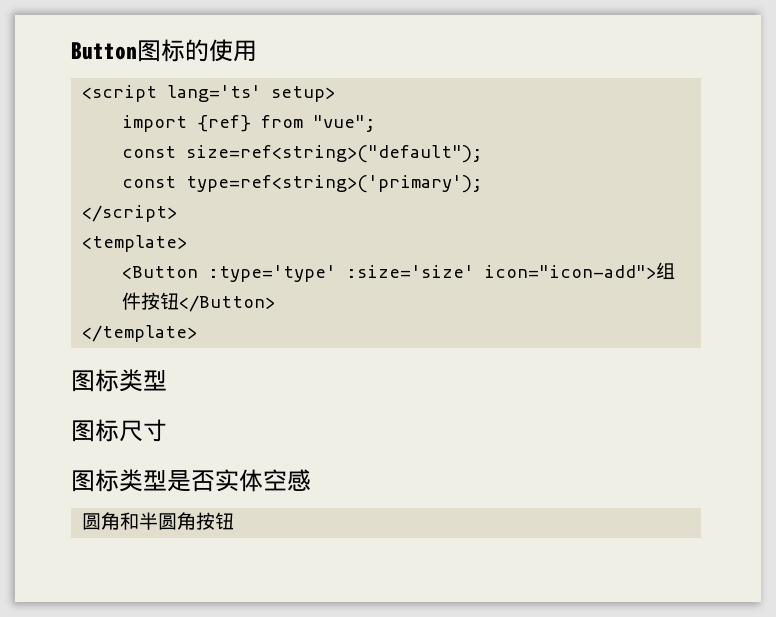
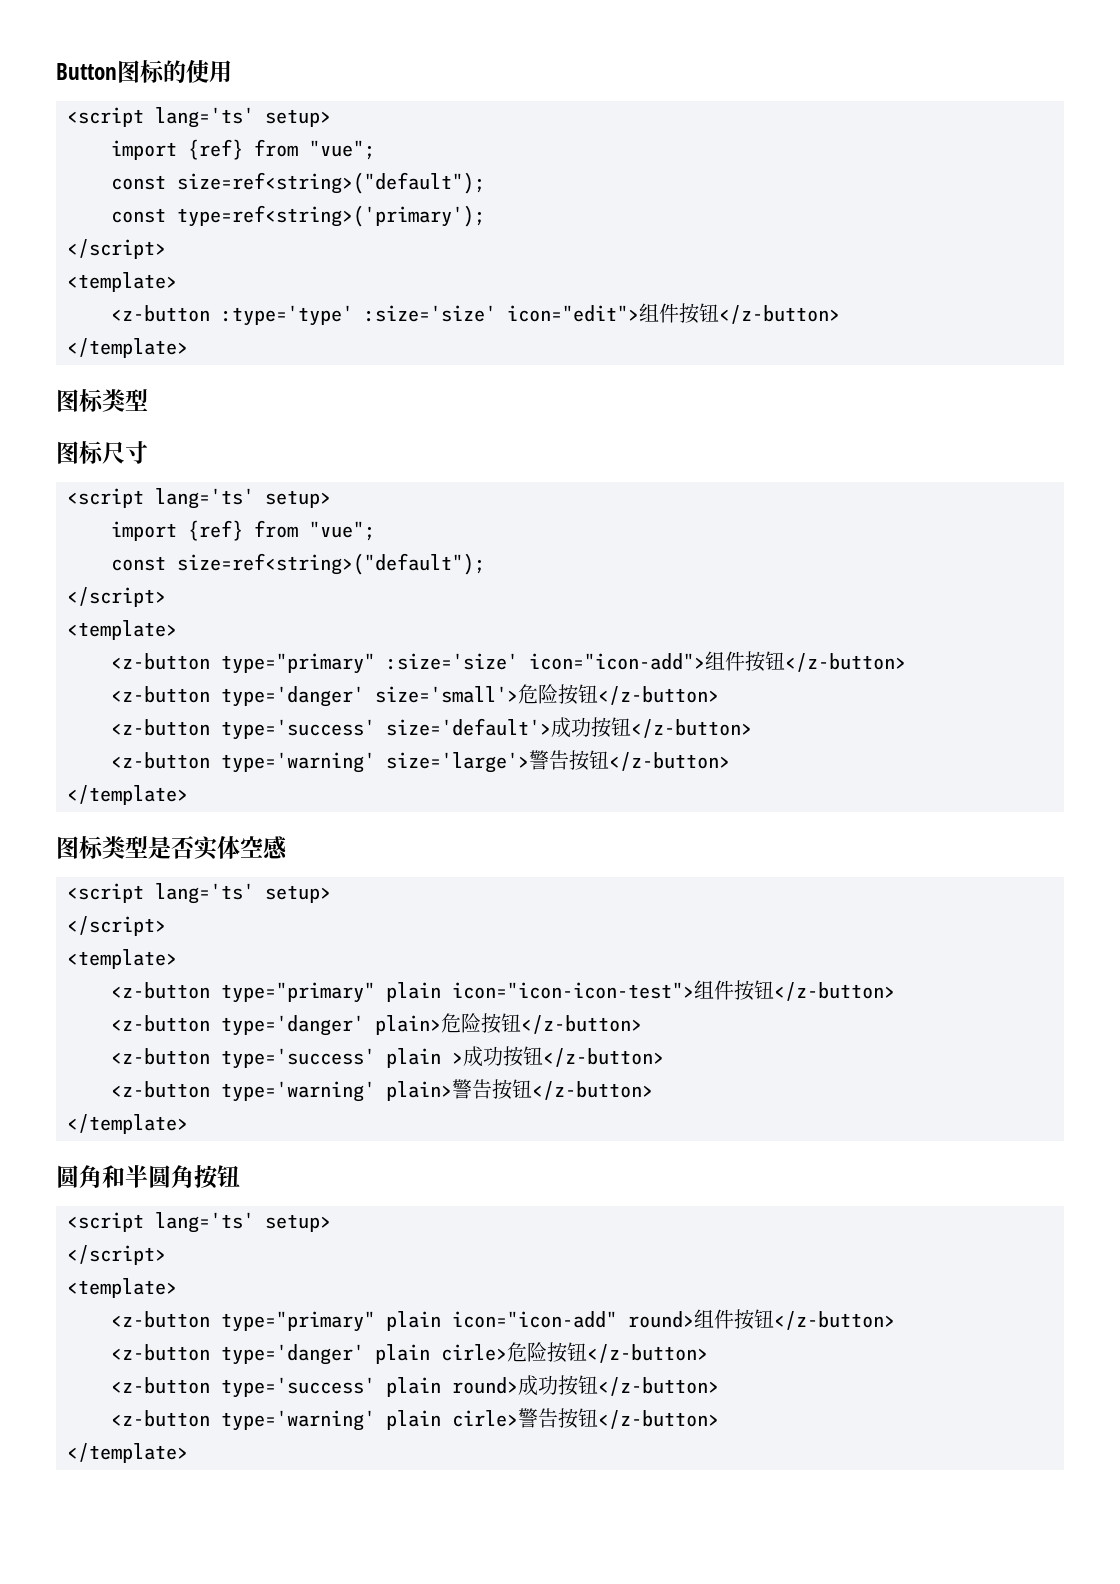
[121,266,198,279] <Button -> [111,305,211,322] <z-button
[483,262,675,280] [121,292,275,312] icon="icon-add">组件按钮</Button> -> [507,303,841,324] icon="edit">组件按钮</z-button>
(167, 430) none -> [67,488,332,509] [111,520,376,541] [111,553,486,575] [67,587,167,607] [67,620,178,640] [111,651,907,674] [111,684,720,707] [111,717,753,740] [111,750,731,773] [67,785,189,805] // <script lang='ts' setup> // import {ref} from "vue"; // const size=ref<string>("default"); // </script> // <template> // <z-button type="primary" :size='size' icon="icon-add">组件按钮</z-button> // <z-button type='danger' size='small'>危险按钮</z-button> // <z-button type='success' size='default'>成功按钮</z-button> // <z-button type='warning' size='large'>警告按钮</z-button> // </template>
[81,512,234,530] 圆角和半圆角按钮 -> [67,883,332,904] [67,916,167,936] [67,949,178,969] [111,980,896,1003] [111,1013,643,1036] [111,1046,665,1069] [111,1079,654,1102] [67,1114,189,1134] [56,1165,240,1189] [67,1212,332,1233] [67,1245,167,1265] [67,1278,178,1298] [111,1309,896,1332] [111,1342,709,1365] [111,1375,720,1398] [111,1408,720,1431] [67,1443,189,1463] <script lang='ts' setup> // </script> // <template> // <z-button type="primary" plain icon="icon-icon-test">组件按钮</z-button> // <z-button type='danger' plain>危险按钮</z-button> // <z-button type='success' plain >成功按钮</z-button> // <z-button type='warning' plain>警告按钮</z-button> // </template> // 圆角和半圆角按钮 // <script lang='ts' setup> // </script> // <template> // <z-button type="primary" plain icon="icon-add" round>组件按钮</z-button> // <z-button type='danger' plain cirle>危险按钮</z-button> // <z-button type='success' plain round>成功按钮</z-button> // <z-button type='warning' plain cirle>警告按钮</z-button> // </template>

